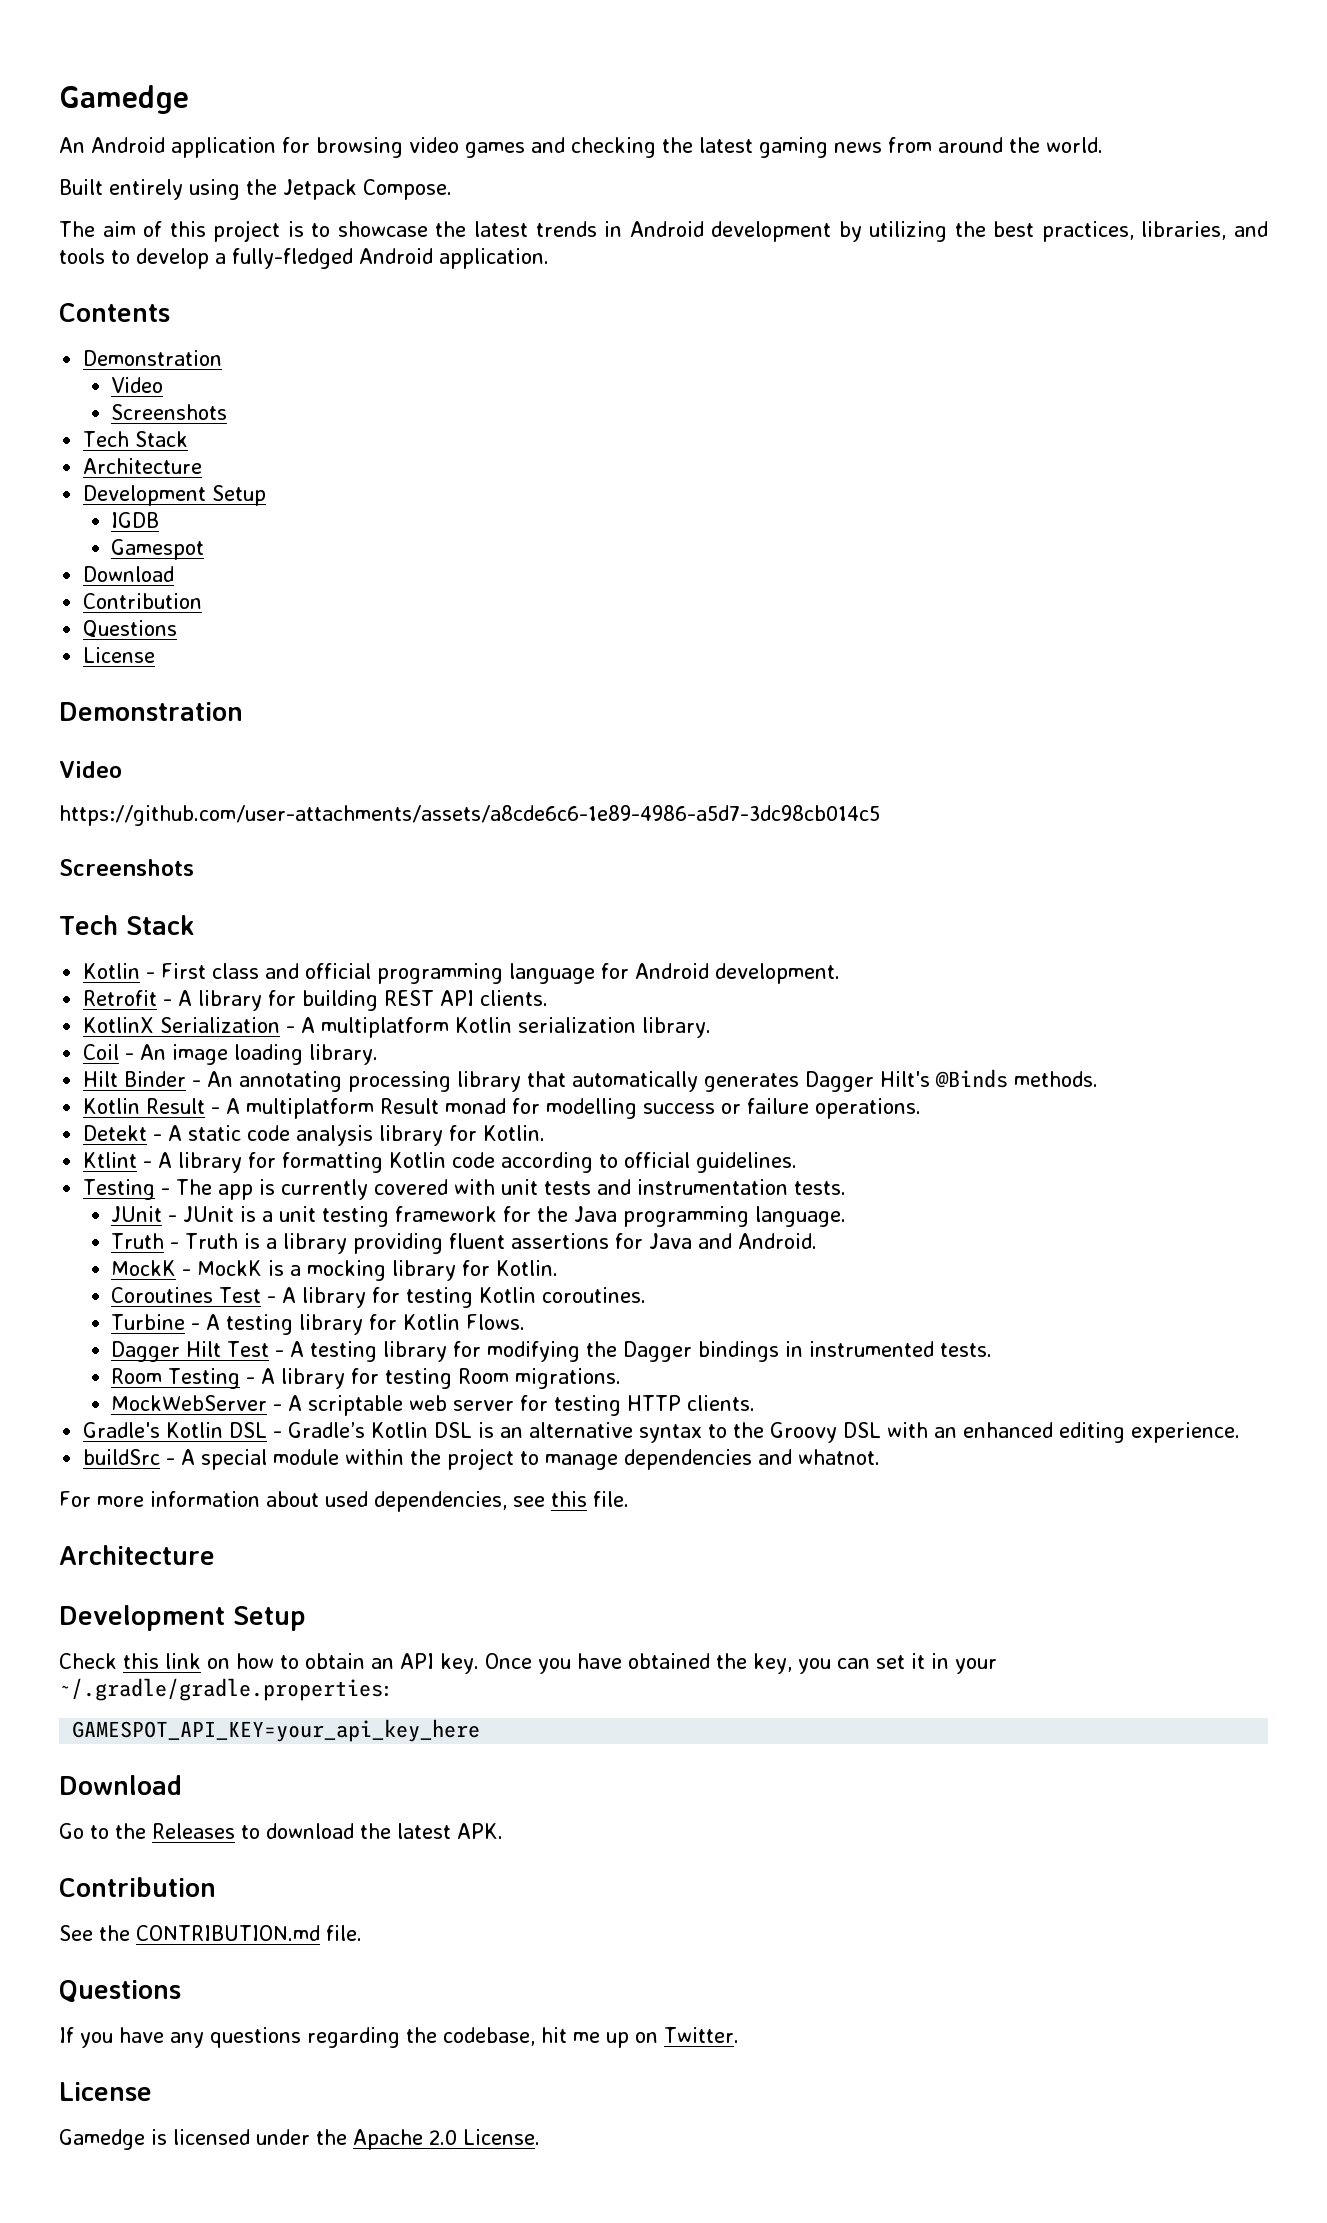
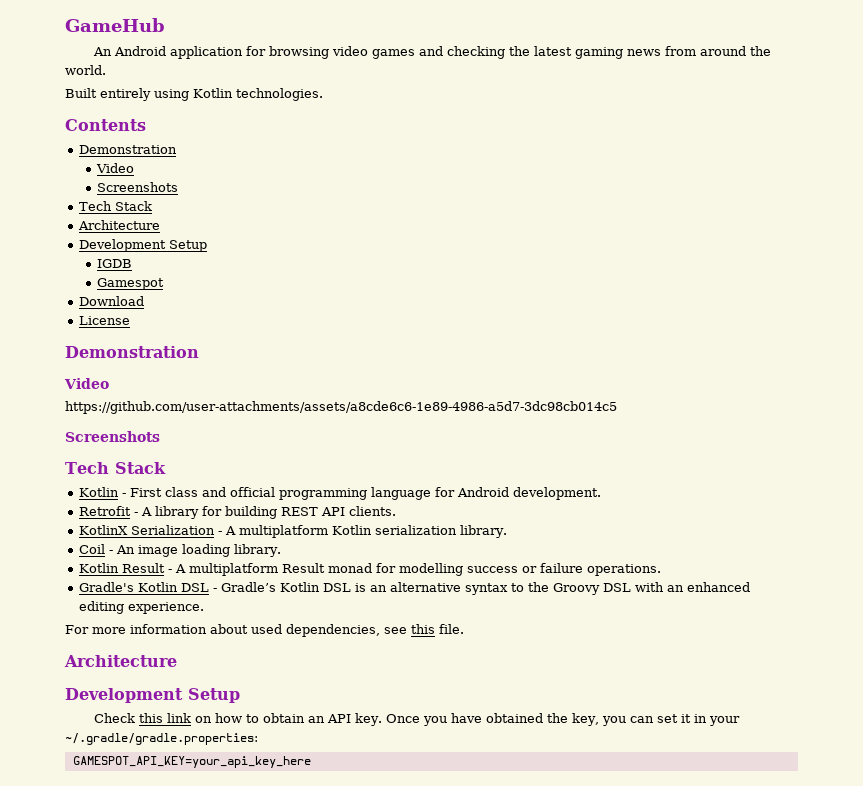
[59,85,189,114] Gamedge -> [65,18,165,32] GameHub
[246,179,452,200] [59,220,1268,242] [59,248,549,269] the Jetpack Compose. // The aim of this project is to showcase the latest trends in Android development by utilizing the best practices, libraries, and tools to develop a fully-fledged Android application. -> [193,88,323,101] Kotlin technologies.
[83,593,203,609] [83,620,178,638] // Contribution // Questions -> (144, 301) none
[83,1069,1099,1092] // Hilt Binder - An annotating processing library that automatically generates Dagger Hilt's @Binds methods. -> (281, 550) none
[83,1125,546,1146] [83,1152,798,1173] [83,1179,847,1200] [111,1206,847,1227] [111,1233,818,1254] [111,1260,559,1281] [111,1287,647,1308] [111,1314,526,1335] [111,1341,993,1362] [111,1368,622,1389] [111,1395,756,1416] // Detekt - A static code analysis library for Kotlin. // Ktlint - A library for formatting Kotlin code according to official guidelines. // Testing - The app is currently covered with unit tests and instrumentation tests. // JUnit - JUnit is a unit testing framework for the Java programming language. // Truth - Truth is a library providing fluent assertions for Java and Android. // MockK - MockK is a mocking library for Kotlin. // Coroutines Test - A library for testing Kotlin coroutines. // Turbine - A testing library for Kotlin Flows. // Dagger Hilt Test - A testing library for modifying the Dagger bindings in instrumented tests. // Room Testing - A library for testing Room migrations. // MockWebServer - A scriptable web server for testing HTTP clients. -> (661, 570) none
[83,1448,881,1470] // buildSrc - A special module within the project to manage dependencies and whatnot. -> (204, 608) none
[59,1775,182,1795] [59,1823,503,1839] [59,1877,216,1897] [59,1925,362,1941] [59,1980,181,2003] [59,2027,739,2048] [59,2082,152,2101] [59,2129,540,2150] // Download // Go to the Releases to download the latest APK. // Contribution // See the CONTRIBUTION.md file. // Questions // If you have any questions regarding the codebase, hit me up on Twitter. // License // Gamedge is licensed under the Apache 2.0 License. -> (311, 762) none

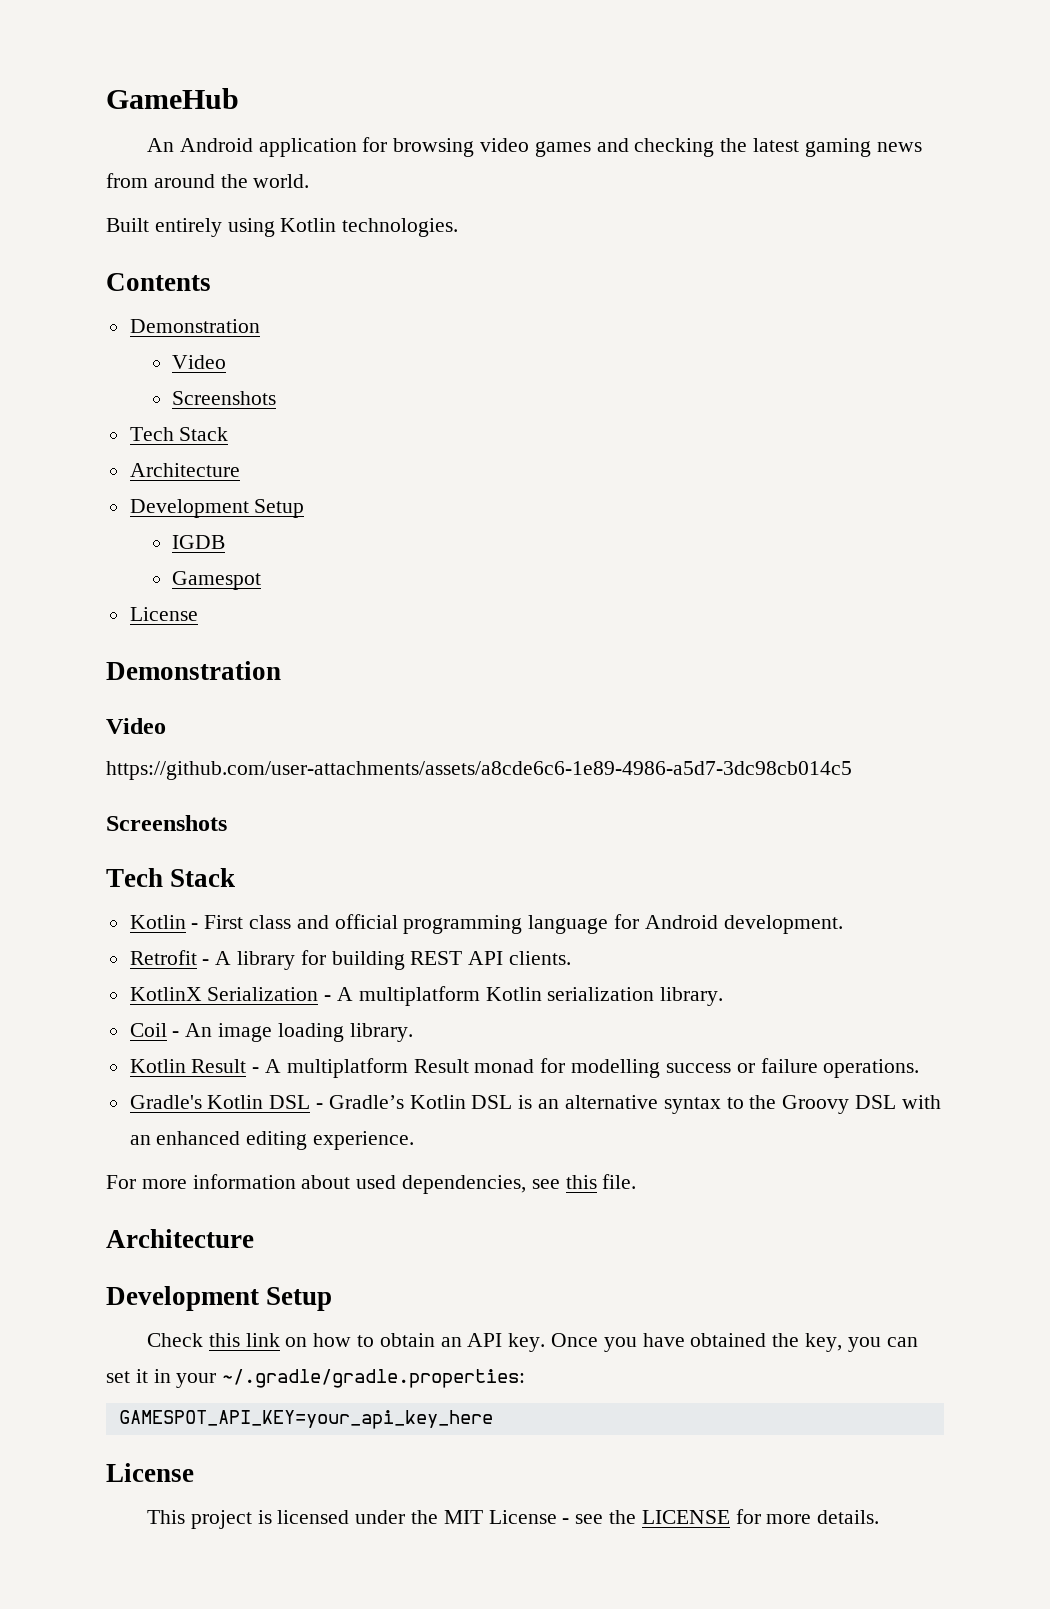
[78,296,144,306] // Download -> (262, 580) none
(311, 762) none -> [106,1463,194,1482] [146,1509,880,1529] // License // This project is licensed under the MIT License - see the LICENSE for more details.

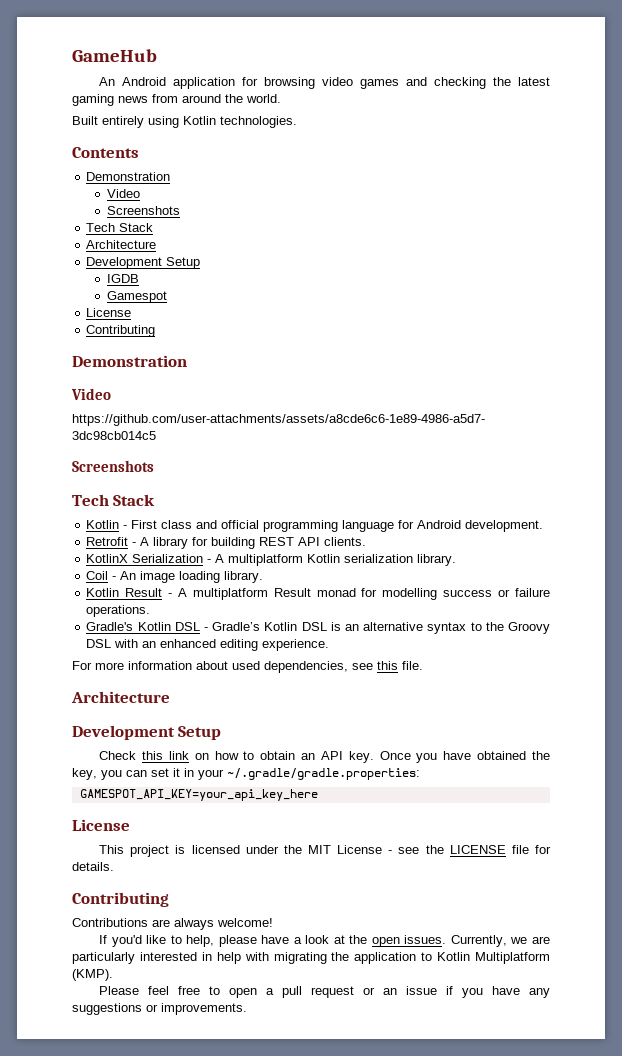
(198, 614) none -> [86,325,156,337] // Contributing
[735,1509,812,1524] for more -> [511,845,551,854] file for
(880, 1517) none -> [72,892,169,907] [72,918,273,930] [99,935,550,947] [72,952,550,964] [72,969,113,981] [99,986,551,998] [72,1003,247,1015] // Contributing // Contributions are always welcome! // If you'd like to help, please have a look at the open issues. Currently, we are particularly interested in help with migrating the application to Kotlin Multiplatform (KMP). // Please feel free to open a pull request or an issue if you have any suggestions or improvements.

